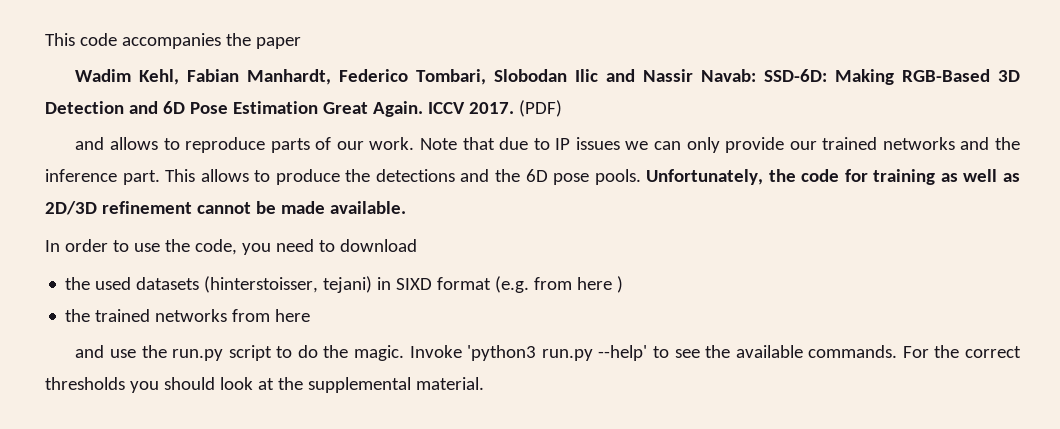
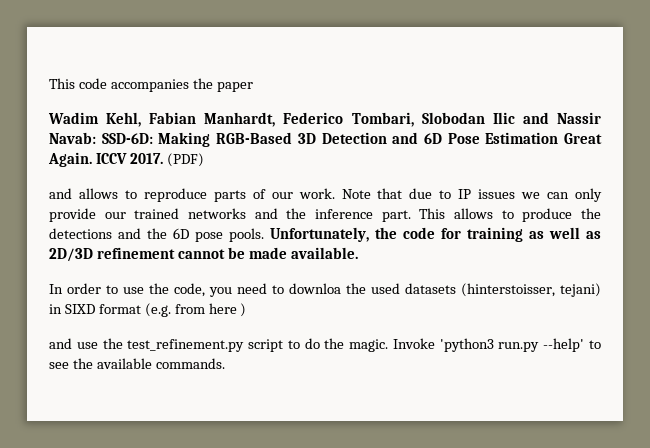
[339,239,417,252] download // -> [289,283,341,294] downloa
[65,309,311,322] // the trained networks from here -> (247, 310) none
[172,349,224,361] run.py -> [127,339,245,352] test_refinement.py
[902,345,1022,358] [45,377,484,393] For the correct thresholds you should look at the supplemental material. -> (225, 363) none

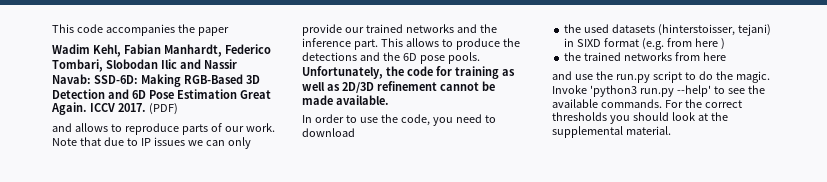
[289,283,341,294] downloa -> [302,128,355,137] download //
(247, 310) none -> [564,52,726,61] // the trained networks from here
[127,339,245,352] test_refinement.py -> [615,74,650,83] run.py
(225, 363) none -> [664,99,742,108] [552,112,728,124] [552,126,671,138] For the correct thresholds you should look at the supplemental material.

